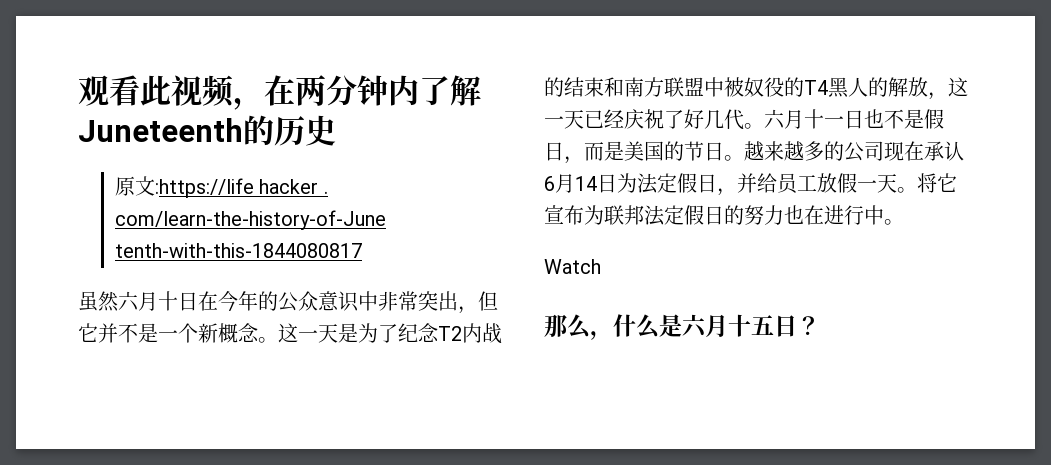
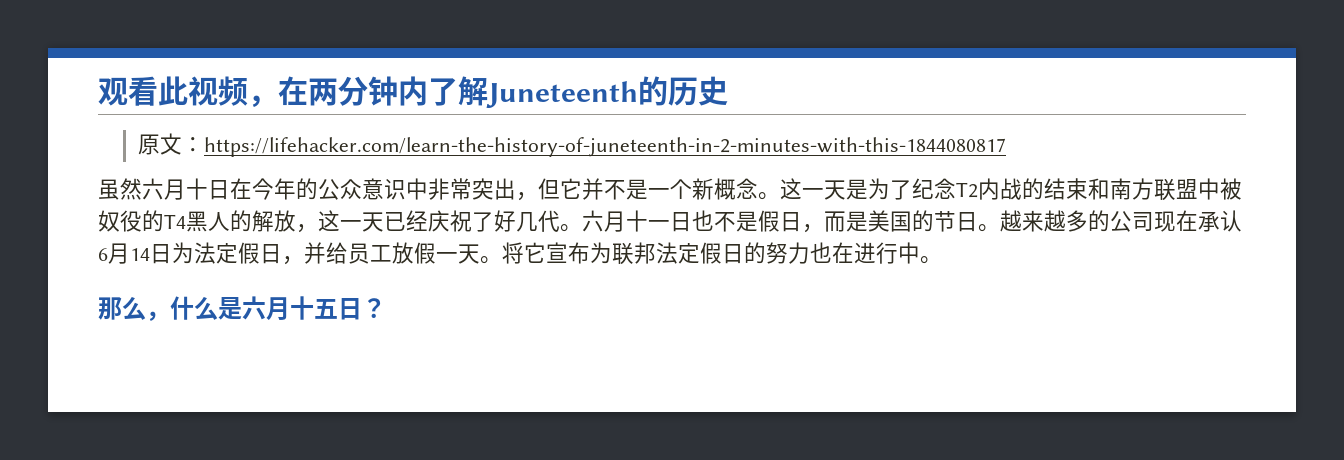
[155,178,328,198] [115,210,387,230] [115,243,363,258] :https://life hacker . com/learn-the-history-of-June tenth-with-this-1844080817 -> [181,137,1006,157] ：https://lifehacker.com/learn-the-history-of-juneteenth-in-2-minutes-with-this-1844080817
[544,259,601,274] // Watch -> (942, 260) none

